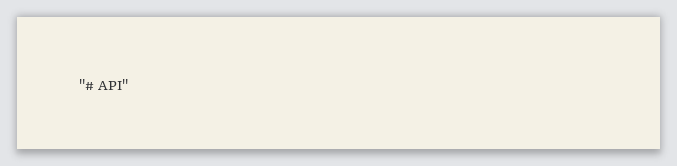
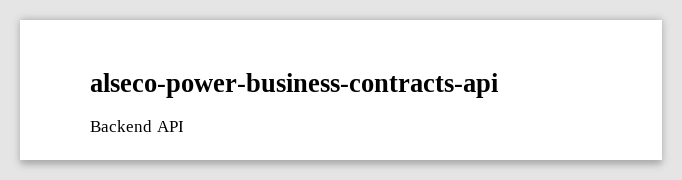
[79,79,129,90] "# API" -> [90,73,498,98] [90,120,184,132] alseco-power-business-contracts-api // Backend API

